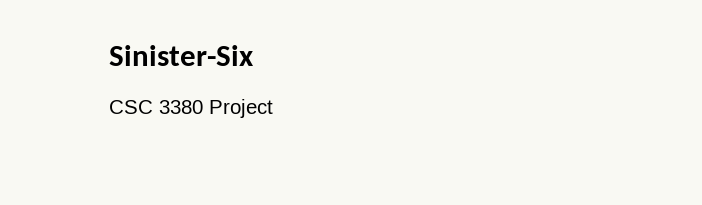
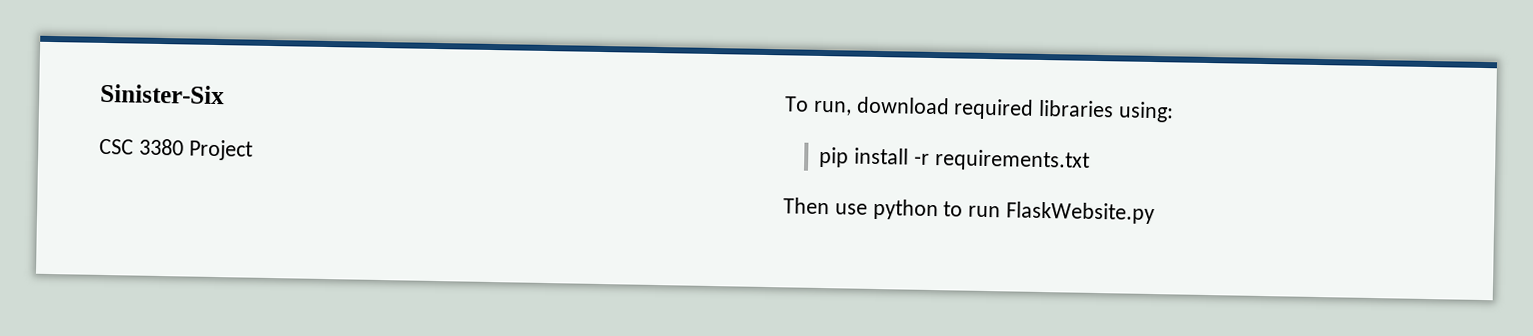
(273, 108) none -> [785,96,1175,123] [819,146,1090,172] [783,197,1156,225] // To run, download required libraries using: // pip install -r requirements.txt // Then use python to run FlaskWebsite.py

